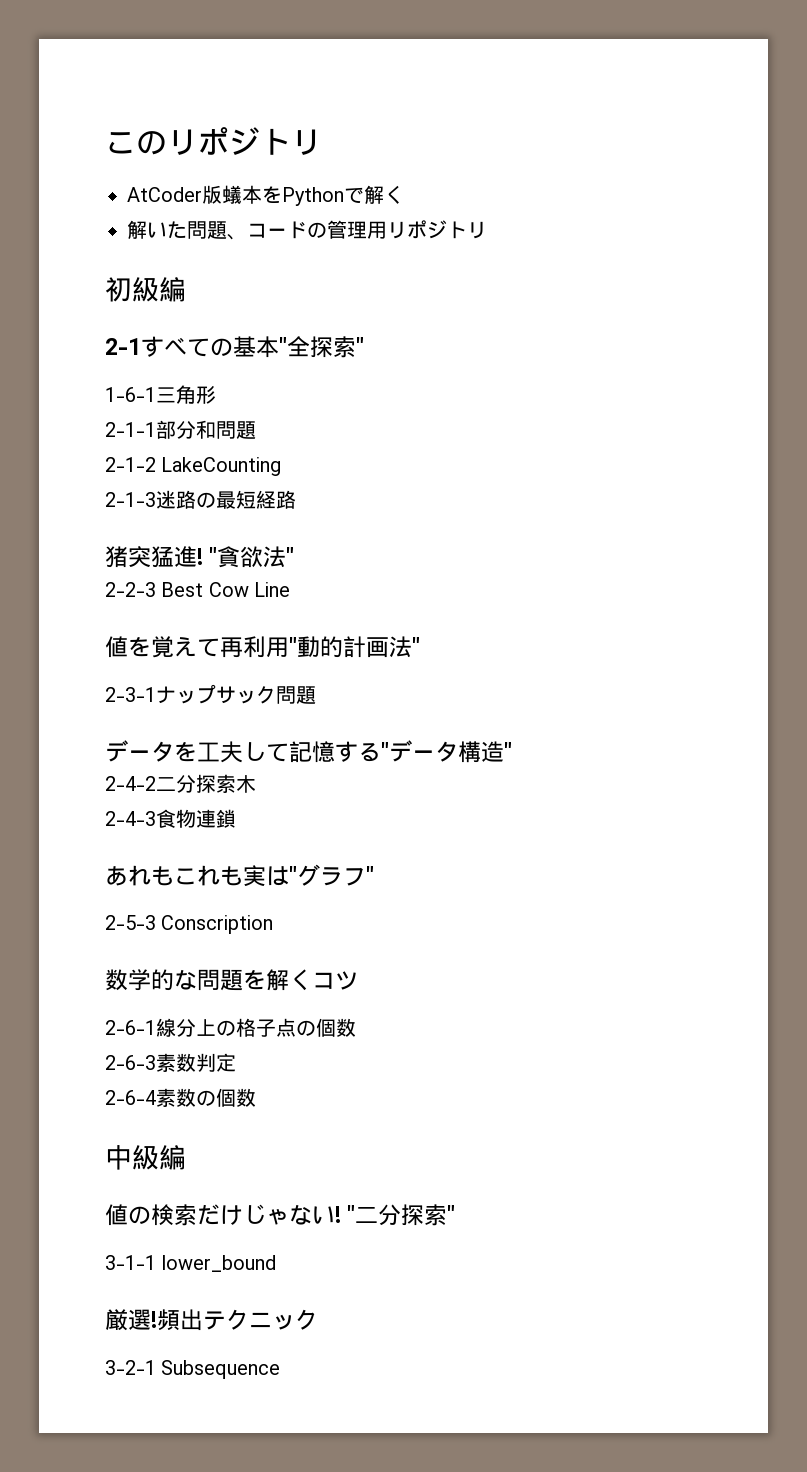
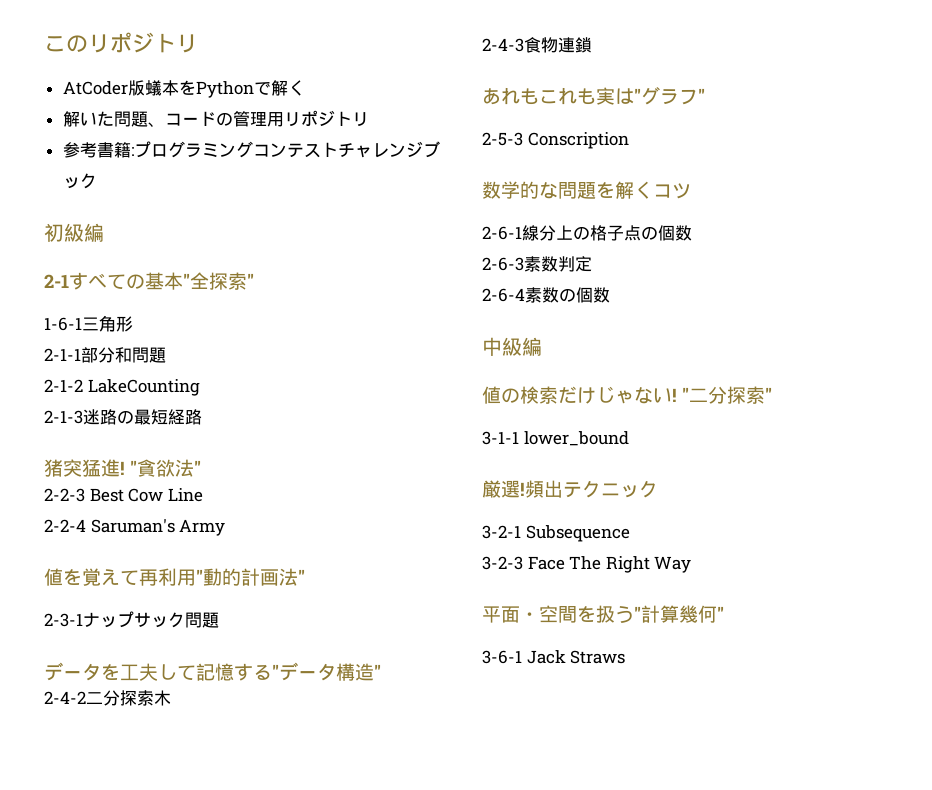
(487, 230) none -> [62,141,440,158] [62,173,97,189] // 参考書籍:プログラミングコンテストチャレンジブック
(291, 589) none -> [44,519,226,536] // 2-2-4 Saruman's Army
(281, 1369) none -> [482,556,692,573] [482,605,724,623] [482,650,626,664] // 3-2-3 Face The Right Way // 平面・空間を扱う"計算幾何" // 3-6-1 Jack Straws

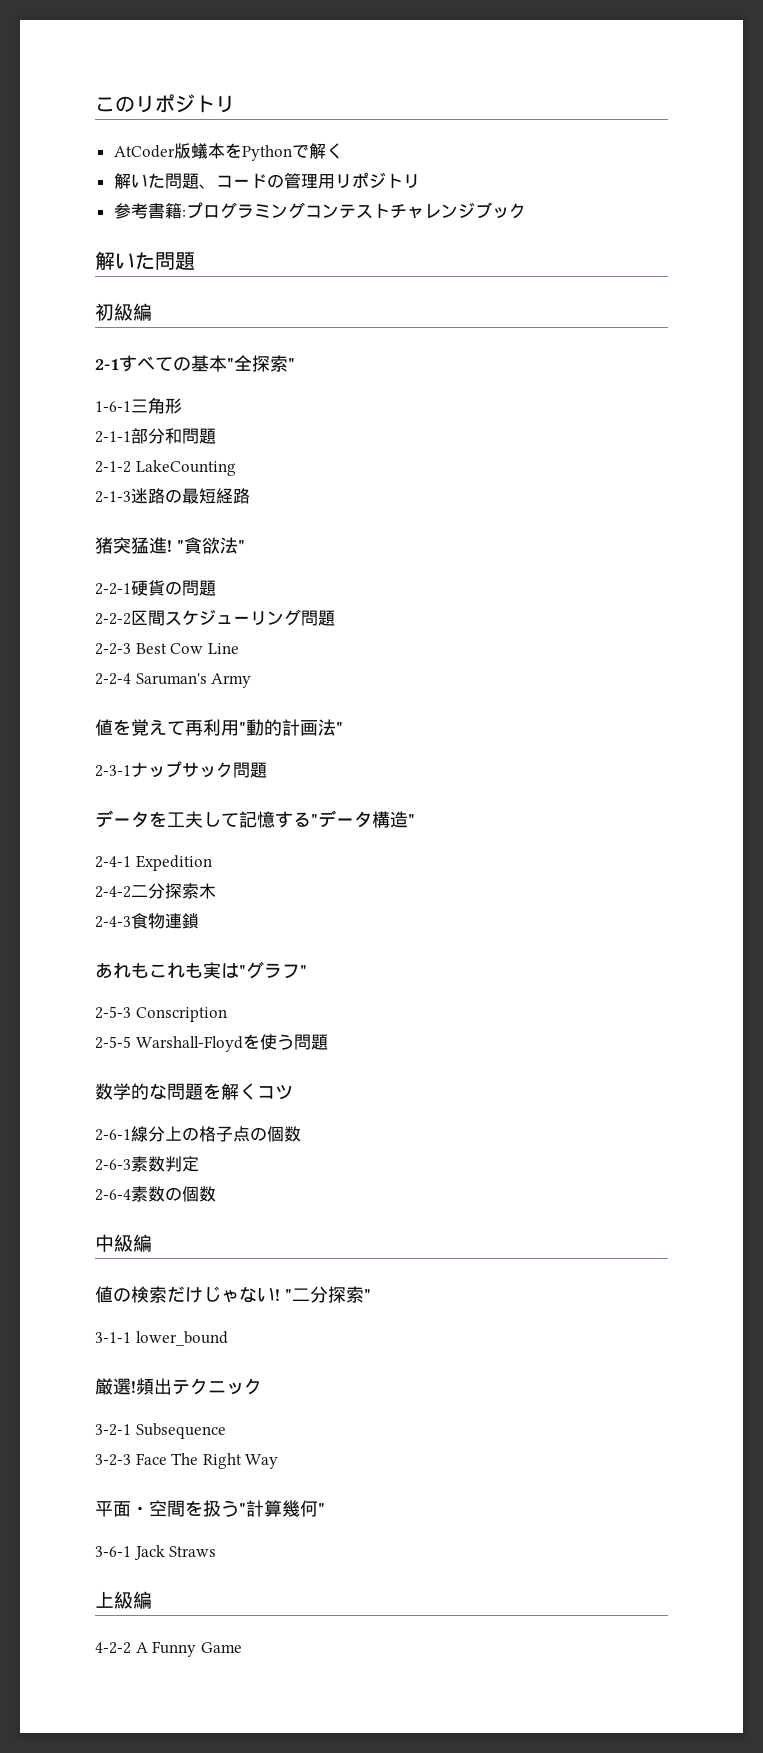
(97, 181) none -> [95,251,195,270] // 解いた問題
(201, 467) none -> [95,580,216,596] [95,609,335,626] // 2-2-1硬貨の問題 // 2-2-2区間スケジューリング問題
(381, 671) none -> [95,855,212,871] // 2-4-1 Expedition
(629, 140) none -> [95,1034,328,1052] // 2-5-5 Warshall-Floydを使う問題
(626, 657) none -> [95,1591,152,1609] [95,1641,242,1657] // 上級編 // 4-2-2 A Funny Game

